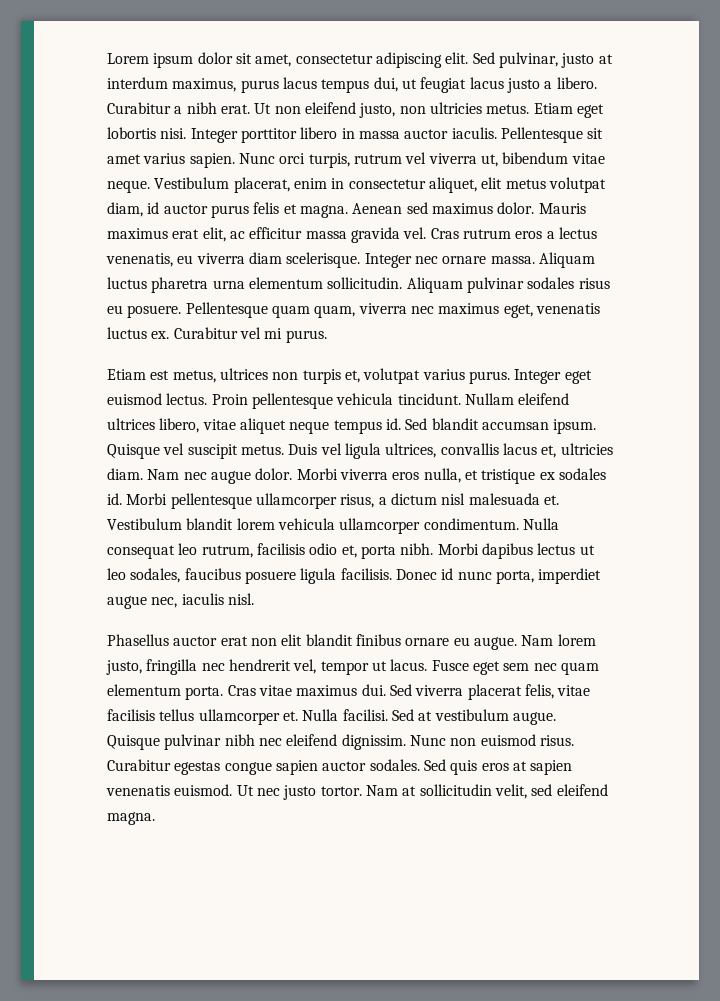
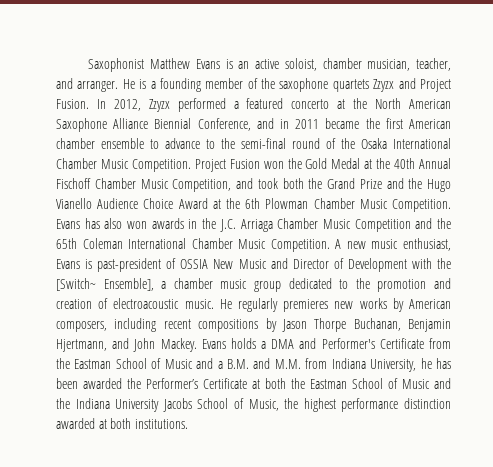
[107,52,613,68] [107,77,597,93] [107,102,604,118] [107,127,604,143] [107,152,605,168] [107,177,606,193] [107,202,586,218] [107,227,597,243] [106,252,595,268] [107,277,610,293] [107,302,600,318] [107,327,327,343] [107,368,592,384] [107,393,570,409] [107,418,597,434] [107,443,613,459] [107,468,606,484] [107,493,559,509] [107,518,559,534] [107,543,595,559] [107,568,602,584] [107,593,254,609] [107,634,596,650] [106,659,599,675] [107,684,591,700] [107,709,556,725] [107,734,574,750] [107,759,573,775] [106,784,608,800] [107,812,155,825] Lorem ipsum dolor sit amet, consectetur adipiscing elit. Sed pulvinar, justo at interdum maximus, purus lacus tempus dui, ut feugiat lacus justo a libero. Curabitur a nibh erat. Ut non eleifend justo, non ultricies metus. Etiam eget lobortis nisi. Integer porttitor libero in massa auctor iaculis. Pellentesque sit amet varius sapien. Nunc orci turpis, rutrum vel viverra ut, bibendum vitae neque. Vestibulum placerat, enim in consectetur aliquet, elit metus volutpat diam, id auctor purus felis et magna. Aenean sed maximus dolor. Mauris maximus erat elit, ac efficitur massa gravida vel. Cras rutrum eros a lectus venenatis, eu viverra diam scelerisque. Integer nec ornare massa. Aliquam luctus pharetra urna elementum sollicitudin. Aliquam pulvinar sodales risus eu posuere. Pellentesque quam quam, viverra nec maximus eget, venenatis luctus ex. Curabitur vel mi purus. // Etiam est metus, ultrices non turpis et, volutpat varius purus. Integer eget euismod lectus. Proin pellentesque vehicula tincidunt. Nullam eleifend ultrices libero, vitae aliquet neque tempus id. Sed blandit accumsan ipsum. Quisque vel suscipit metus. Duis vel ligula ultrices, convallis lacus et, ultricies diam. Nam nec augue dolor. Morbi viverra eros nulla, et tristique ex sodales id. Morbi pellentesque ullamcorper risus, a dictum nisl malesuada et. Vestibulum blandit lorem vehicula ullamcorper condimentum. Nulla consequat leo rutrum, facilisis odio et, porta nibh. Morbi dapibus lectus ut leo sodales, faucibus posuere ligula facilisis. Donec id nunc porta, imperdiet augue nec, iaculis nisl. // Phasellus auctor erat non elit blandit finibus ornare eu augue. Nam lorem justo, fringilla nec hendrerit vel, tempor ut lacus. Fusce eget sem nec quam elementum porta. Cras vitae maximus dui. Sed viverra placerat felis, vitae facilisis tellus ullamcorper et. Nulla facilisi. Sed at vestibulum augue. Quisque pulvinar nibh nec eleifend dignissim. Nunc non euismod risus. Curabitur egestas congue sapien auctor sodales. Sed quis eros at sapien venenatis euismod. Ut nec justo tortor. Nam at sollicitudin velit, sed eleifend magna. -> [88,58,451,72] [56,78,451,92] [56,98,452,112] [56,118,451,132] [56,138,451,149] [56,158,452,172] [56,178,451,192] [56,198,451,212] [56,218,451,232] [56,238,451,252] [56,258,451,272] [56,278,452,292] [56,298,451,312] [56,318,451,332] [56,338,452,352] [56,358,451,372] [56,378,451,389] [56,398,451,412] [56,418,188,429] Saxophonist Matthew Evans is an active soloist, chamber musician, teacher, and arranger. He is a founding member of the saxophone quartets Zzyzx and Project Fusion. In 2012, Zzyzx performed a featured concerto at the North American Saxophone Alliance Biennial Conference, and in 2011 became the first American chamber ensemble to advance to the semi-final round of the Osaka International Chamber Music Competition. Project Fusion won the Gold Medal at the 40th Annual Fischoff Chamber Music Competition, and took both the Grand Prize and the Hugo Vianello Audience Choice Award at the 6th Plowman Chamber Music Competition. Evans has also won awards in the J.C. Arriaga Chamber Music Competition and the 65th Coleman International Chamber Music Competition. A new music enthusiast, Evans is past-president of OSSIA New Music and Director of Development with the [Switch~ Ensemble], a chamber music group dedicated to the promotion and creation of electroacoustic music. He regularly premieres new works by American composers, including recent compositions by Jason Thorpe Buchanan, Benjamin Hjertmann, and John Mackey. Evans holds a DMA and Performer's Certificate from the Eastman School of Music and a B.M. and M.M. from Indiana University, he has been awarded the Performer’s Certificate at both the Eastman School of Music and the Indiana University Jacobs School of Music, the highest performance distinction awarded at both institutions.

